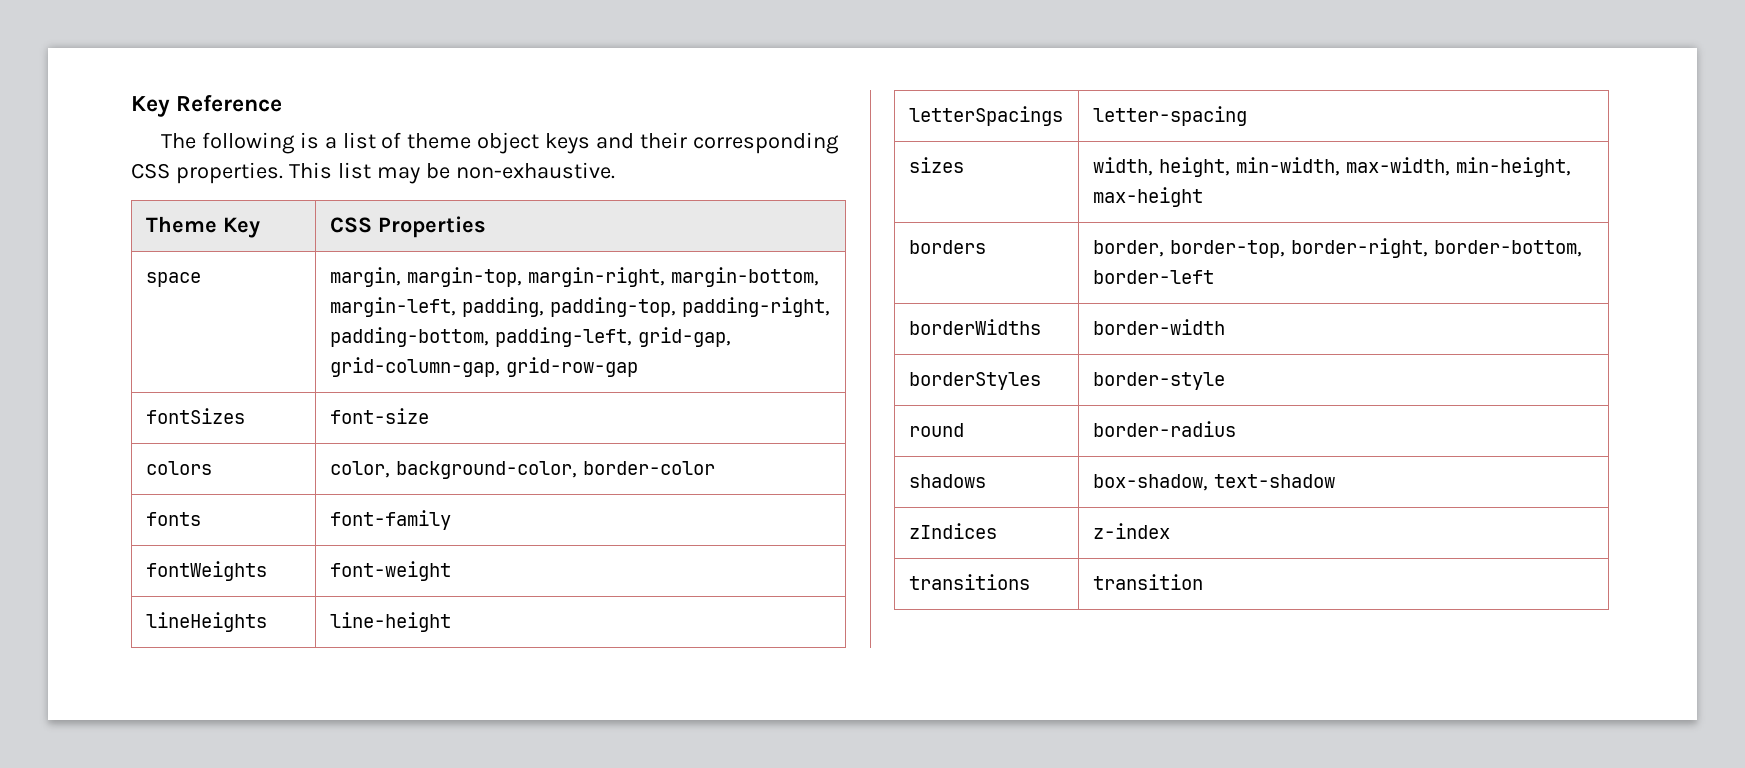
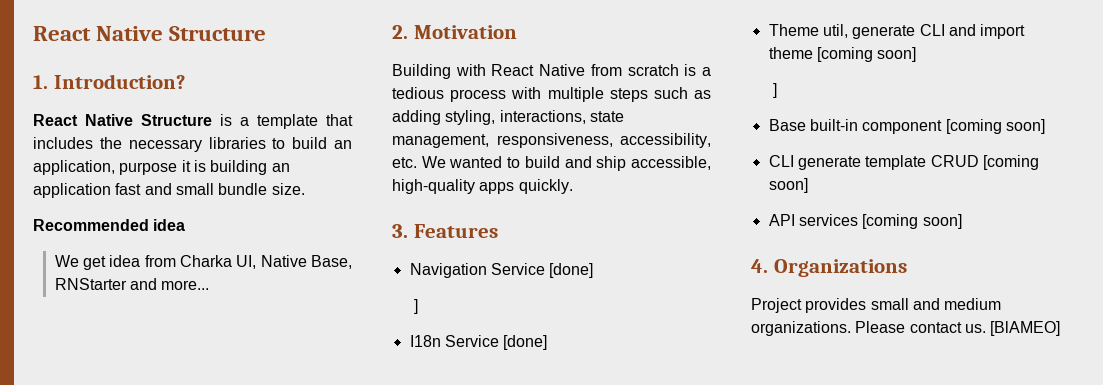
[131,95,283,117] [160,132,840,154] [131,162,615,184] [145,216,260,238] [329,216,486,238] [145,272,201,287] [329,267,819,287] [329,297,830,317] [329,327,731,347] [329,357,638,377] [145,408,245,424] [329,408,429,424] [145,461,212,475] [329,461,715,479] [145,512,201,526] [329,510,451,530] [145,561,267,581] [329,561,451,581] [145,612,267,632] [329,612,451,632] [908,106,1063,126] [1092,106,1247,126] [908,157,964,173] [1092,157,1571,177] [1092,187,1203,207] [908,240,986,254] [1092,238,1582,258] [1092,270,1214,284] [908,319,1041,335] [1092,319,1225,335] [908,372,1041,390] [1092,372,1225,390] [908,423,964,437] [1092,421,1236,437] [908,474,986,488] [1092,474,1335,491] [908,523,997,539] [1092,523,1170,539] [908,574,1030,590] [1092,574,1203,590] Key Reference // The following is a list of theme object keys and their corresponding CSS properties. This list may be non-exhaustive. // Theme Key | CSS Properties // space | margin, margin-top, margin-right, margin-bottom, margin-left, padding, padding-top, padding-right, padding-bottom, padding-left, grid-gap, grid-column-gap, grid-row-gap // fontSizes | font-size // colors | color, background-color, border-color // fonts | font-family // fontWeights | font-weight // lineHeights | line-height // letterSpacings | letter-spacing // sizes | width, height, min-width, max-width, min-height, max-height // borders | border, border-top, border-right, border-bottom, border-left // borderWidths | border-width // borderStyles | border-style // round | border-radius // shadows | box-shadow, text-shadow // zIndices | z-index // transitions | transition -> [33,26,267,41] [33,74,185,89] [33,114,353,129] [33,137,352,152] [33,160,290,175] [33,183,305,198] [33,219,186,231] [54,255,352,270] [54,278,210,290] [392,25,517,39] [392,64,711,79] [392,87,711,102] [392,110,624,125] [392,133,711,148] [392,156,711,171] [392,179,573,194] [392,224,498,238] [409,263,594,278] [413,299,418,314] [409,335,548,350] [768,24,1026,39] [768,47,917,62] [772,83,777,98] [768,119,1045,134] [768,155,1039,170] [768,178,808,193] [768,214,962,229] [751,259,907,277] [751,298,1002,313] [751,321,1061,336] React Native Structure // 1. Introduction? // React Native Structure is a template that includes the necessary libraries to build an application, purpose it is building an application fast and small bundle size. // Recommended idea // We get idea from Charka UI, Native Base, RNStarter and more... // 2. Motivation // Building with React Native from scratch is a tedious process with multiple steps such as adding styling, interactions, state management, responsiveness, accessibility, etc. We wanted to build and ship accessible, high-quality apps quickly. // 3. Features // Navigation Service [done] // ] // I18n Service [done] // Theme util, generate CLI and import theme [coming soon] // ] // Base built-in component [coming soon] // CLI generate template CRUD [coming soon] // API services [coming soon] // 4. Organizations // Project provides small and medium organizations. Please contact us. [BlAMEO]

